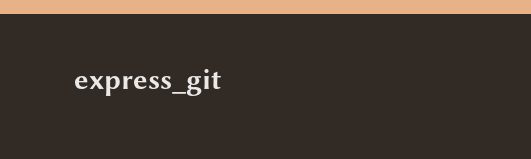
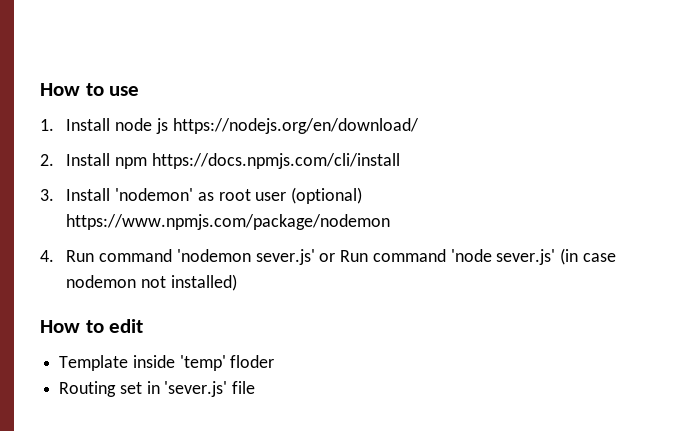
[74,69,221,96] express_git -> [40,83,140,96] [40,118,419,134] [40,153,400,169] [40,187,363,204] [66,214,391,230] [40,248,616,265] [66,274,237,291] [40,319,144,333] [59,355,275,371] [59,381,256,397] How to use // 1. Install node js https://nodejs.org/en/download/ // 2. Install npm https://docs.npmjs.com/cli/install // 3. Install 'nodemon' as root user (optional) https://www.npmjs.com/package/nodemon // 4. Run command 'nodemon sever.js' or Run command 'node sever.js' (in case nodemon not installed) // How to edit // Template inside 'temp' floder // Routing set in 'sever.js' file

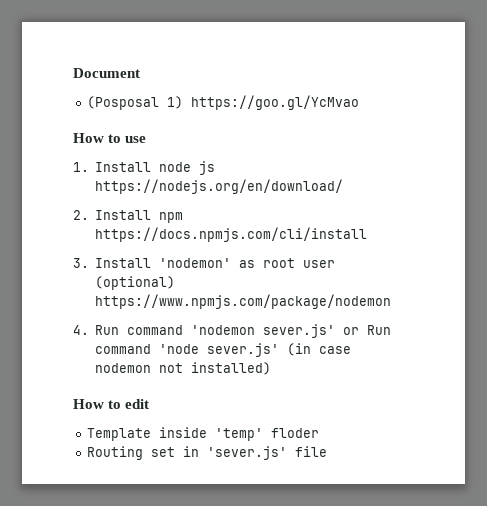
(40, 89) none -> [73,68,140,78] [86,95,359,110] Document // (Posposal 1) https://goo.gl/YcMvao //

